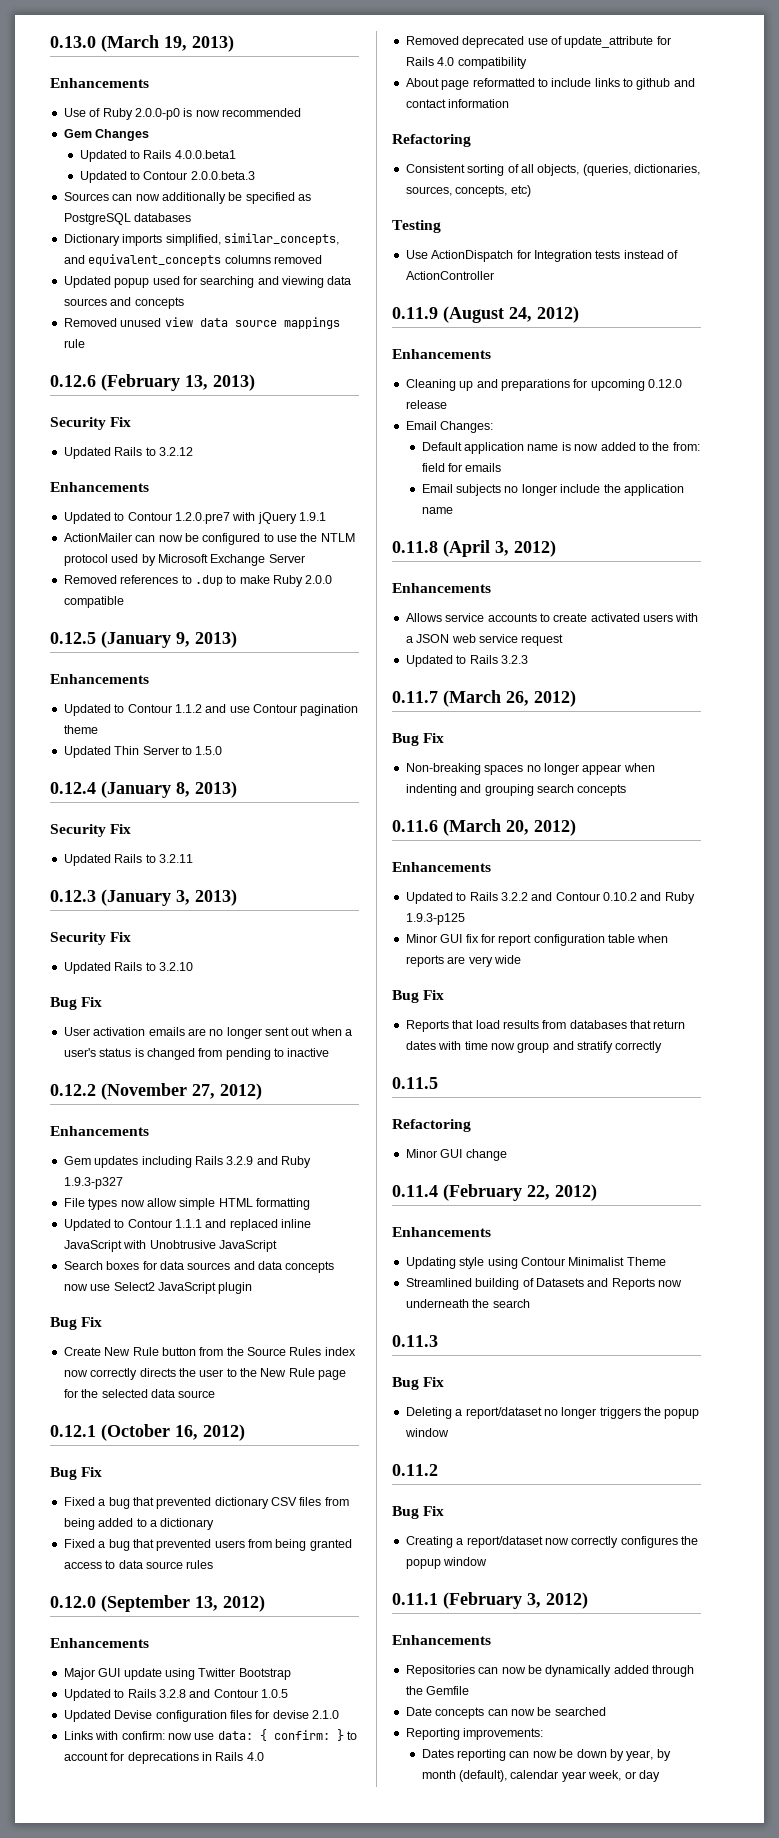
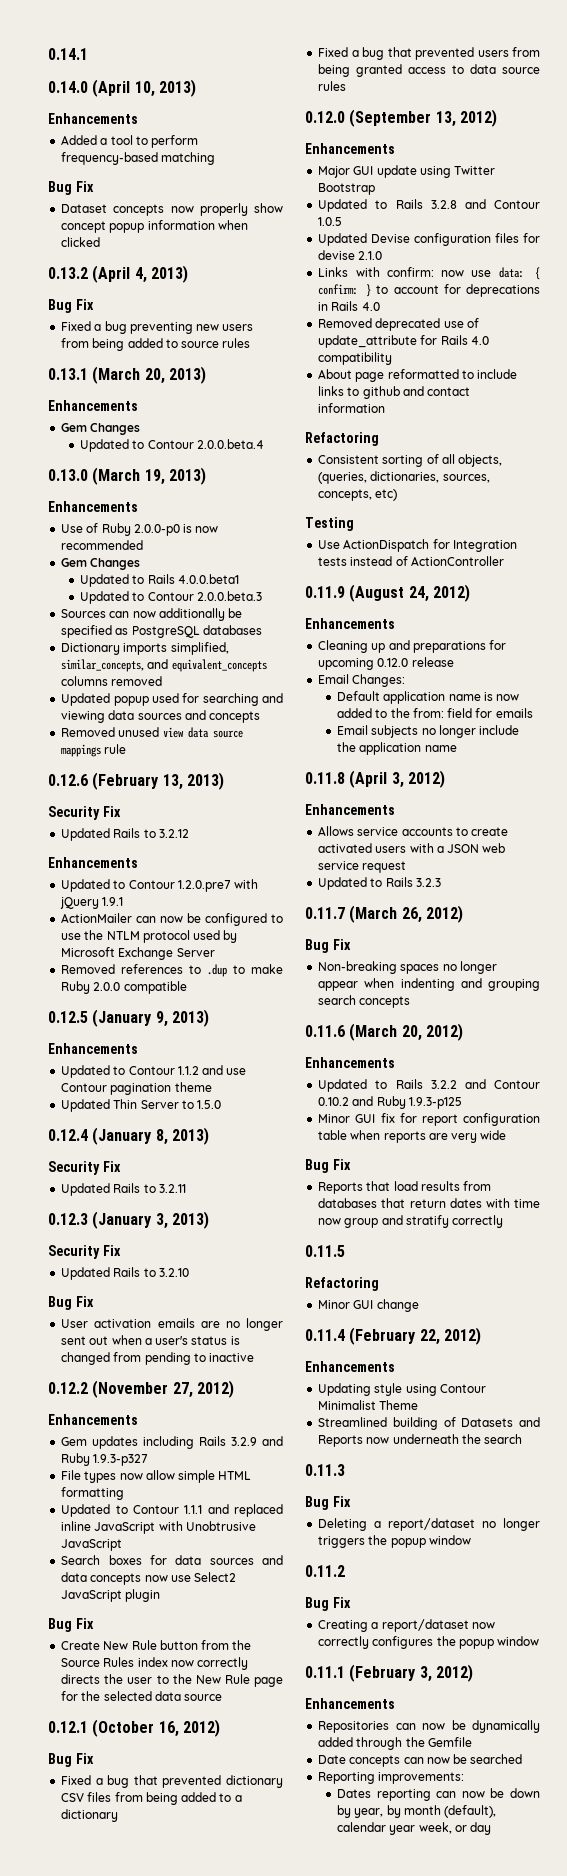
(50, 42) none -> [48,48,88,60] [48,79,196,97] [48,113,138,124] [61,135,199,148] [61,152,216,165] [48,181,94,195] [61,203,283,216] [61,220,248,233] [61,237,101,247] [48,265,188,283] [48,299,94,313] [61,321,254,334] [61,338,251,351] [48,366,206,384] [48,400,138,411] [61,423,141,435] [80,439,264,452] 0.14.1 // 0.14.0 (April 10, 2013) // Enhancements // Added a tool to perform frequency-based matching // Bug Fix // Dataset concepts now properly show concept popup information when clicked // 0.13.2 (April 4, 2013) // Bug Fix // Fixed a bug preventing new users from being added to source rules // 0.13.1 (March 20, 2013) // Enhancements // Gem Changes // Updated to Contour 2.0.0.beta.4 //

